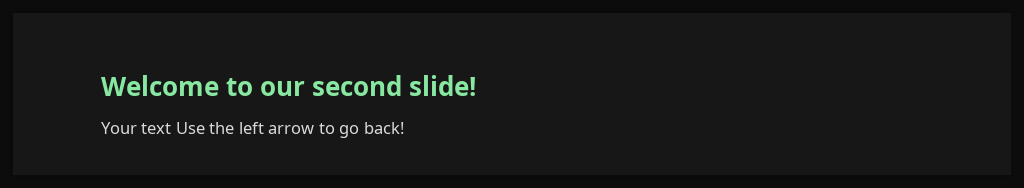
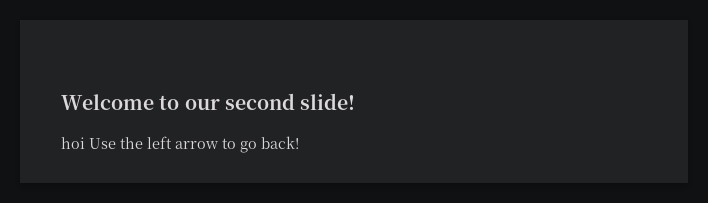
[101,122,172,134] Your text -> [61,137,85,149] hoi

